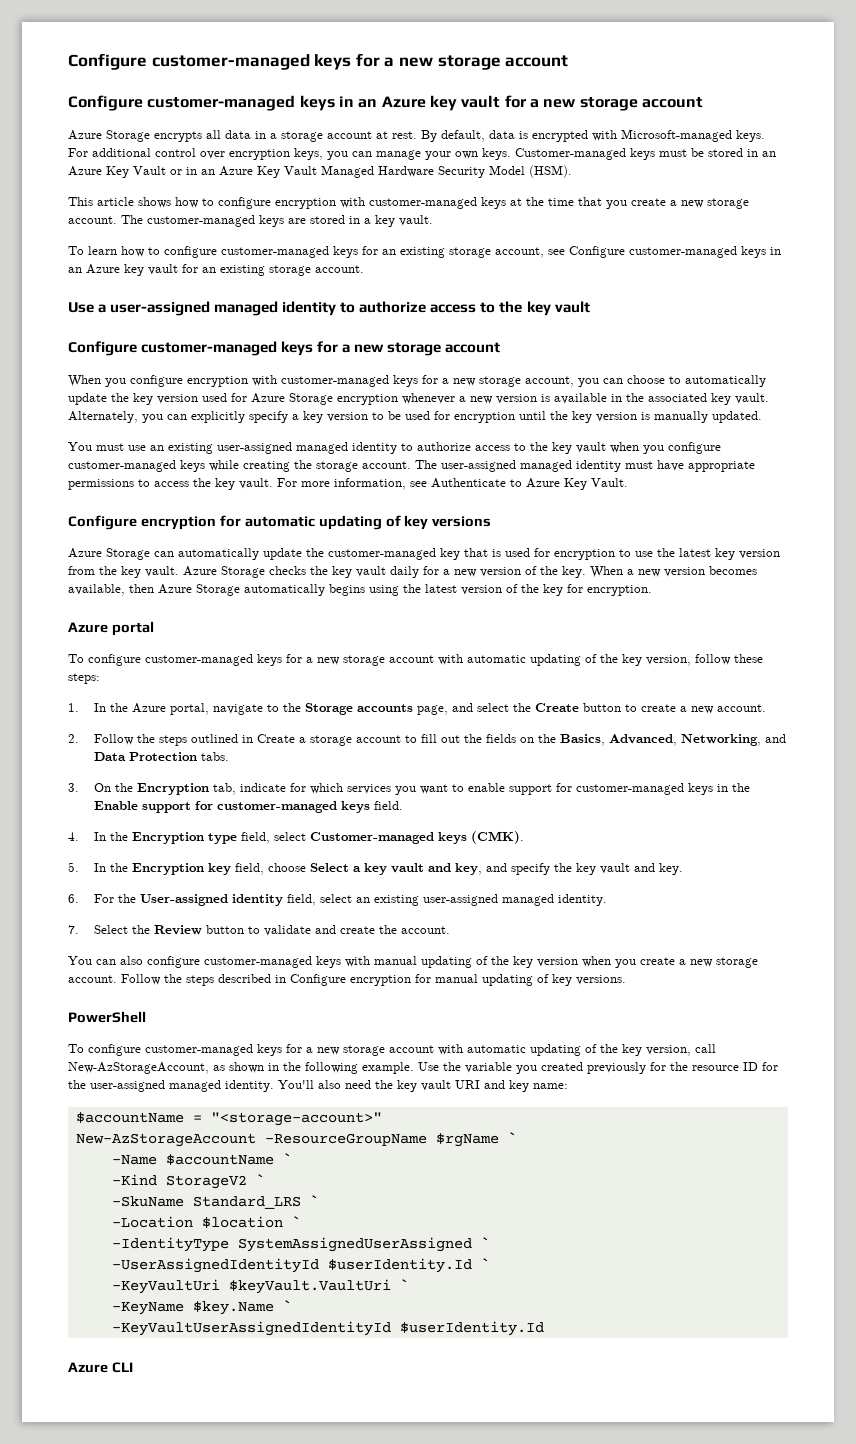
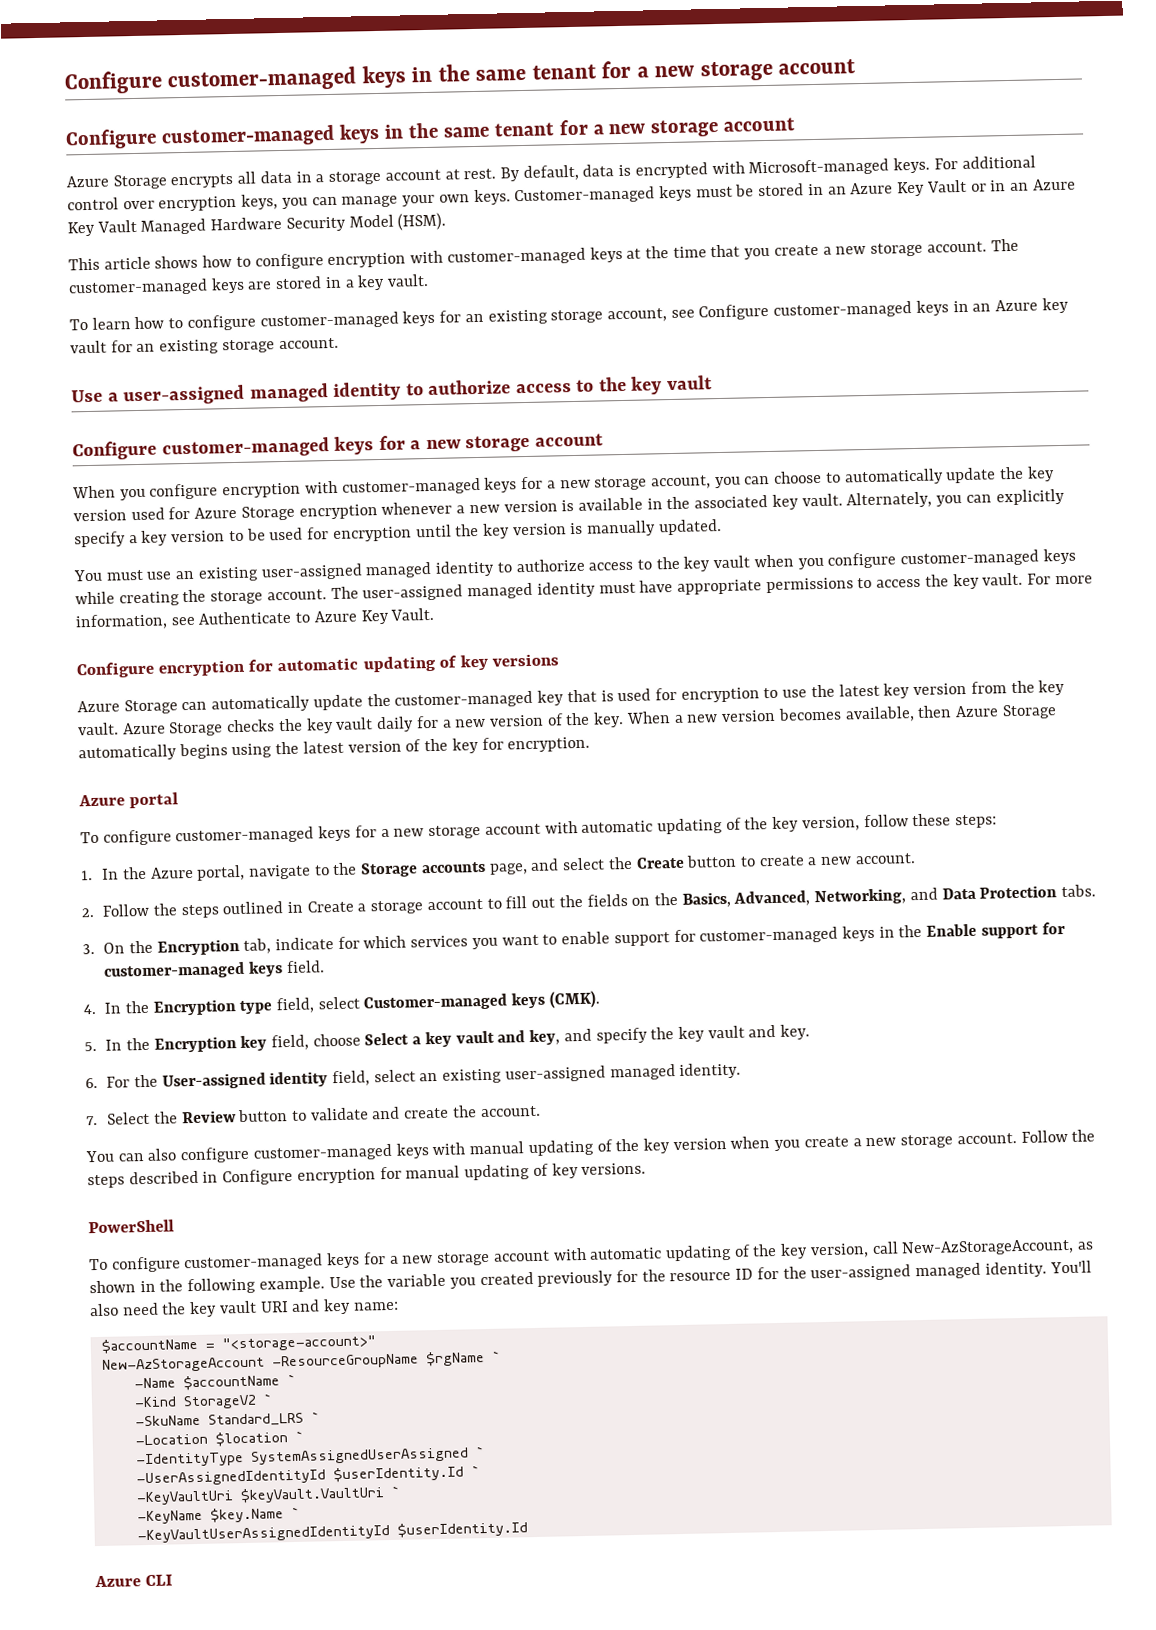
[68,53,352,70] Configure customer-managed keys -> [64,64,597,95] Configure customer-managed keys in the same tenant
[358,95,501,111] an Azure key vault -> [407,122,554,139] the same tenant

